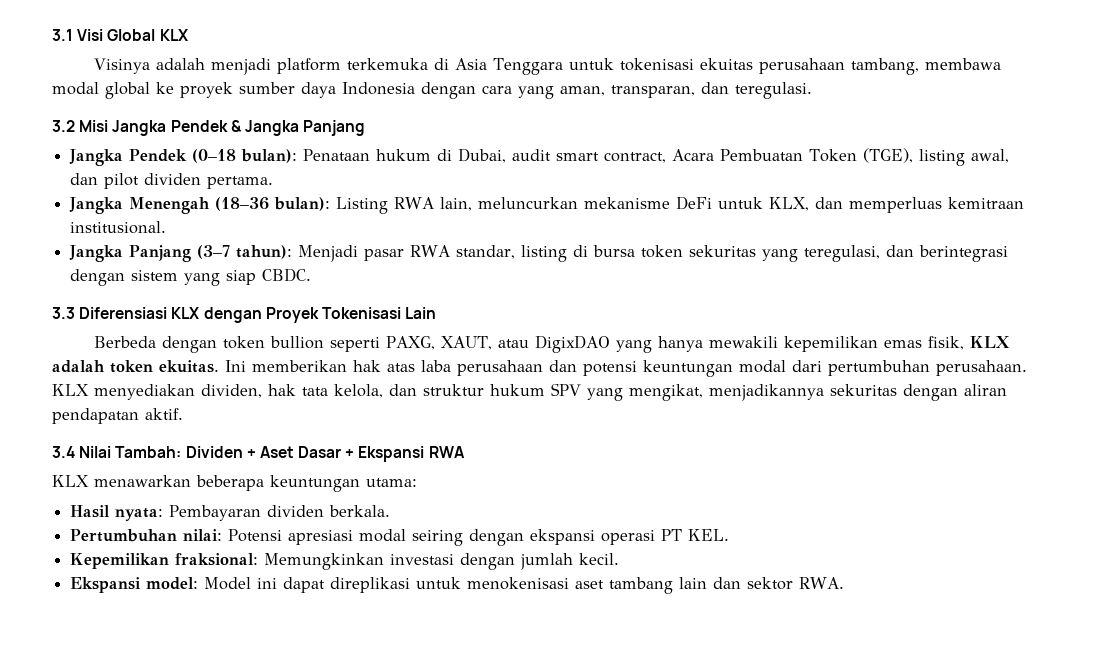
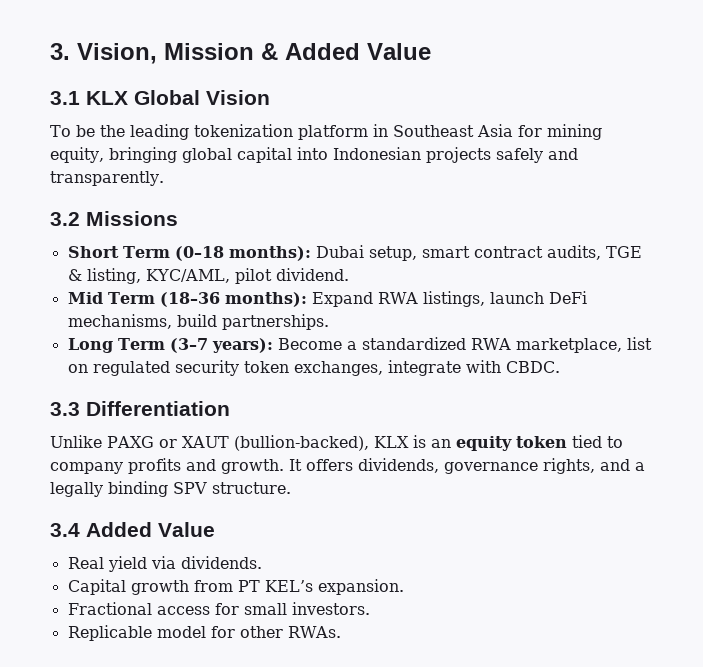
[52,29,188,41] [94,58,1002,75] [52,82,812,99] [52,120,366,136] [69,148,1010,166] [70,173,274,189] [69,196,1025,214] [70,221,167,234] [69,245,1009,262] [70,268,312,286] [52,307,437,323] [94,335,1011,353] [52,360,1027,377] [52,383,1007,401] [52,408,183,424] [52,446,465,462] [52,475,417,492] [70,505,391,521] [70,529,730,546] [70,553,620,570] [70,577,845,594] 3.1 Visi Global KLX // Visinya adalah menjadi platform terkemuka di Asia Tenggara untuk tokenisasi ekuitas perusahaan tambang, membawa modal global ke proyek sumber daya Indonesia dengan cara yang aman, transparan, dan teregulasi. // 3.2 Misi Jangka Pendek & Jangka Panjang // Jangka Pendek (0–18 bulan): Penataan hukum di Dubai, audit smart contract, Acara Pembuatan Token (TGE), listing awal, dan pilot dividen pertama. // Jangka Menengah (18–36 bulan): Listing RWA lain, meluncurkan mekanisme DeFi untuk KLX, dan memperluas kemitraan institusional. // Jangka Panjang (3–7 tahun): Menjadi pasar RWA standar, listing di bursa token sekuritas yang teregulasi, dan berintegrasi dengan sistem yang siap CBDC. // 3.3 Diferensiasi KLX dengan Proyek Tokenisasi Lain // Berbeda dengan token bullion seperti PAXG, XAUT, atau DigixDAO yang hanya mewakili kepemilikan emas fisik, KLX adalah token ekuitas. Ini memberikan hak atas laba perusahaan dan potensi keuntungan modal dari pertumbuhan perusahaan. KLX menyediakan dividen, hak tata kelola, dan struktur hukum SPV yang mengikat, menjadikannya sekuritas dengan aliran pendapatan aktif. // 3.4 Nilai Tambah: Dividen + Aset Dasar + Ekspansi RWA // KLX menawarkan beberapa keuntungan utama: // Hasil nyata: Pembayaran dividen berkala. // Pertumbuhan nilai: Potensi apresiasi modal seiring dengan ekspansi operasi PT KEL. // Kepemilikan fraksional: Memungkinkan investasi dengan jumlah kecil. // Ekspansi model: Model ini dapat direplikasi untuk menokenisasi aset tambang lain dan sektor RWA. -> [50,43,431,64] [50,90,270,105] [50,124,602,140] [50,147,578,163] [50,171,164,186] [50,211,178,226] [67,245,642,261] [67,268,349,284] [67,291,587,307] [67,314,329,330] [67,337,652,353] [67,360,560,376] [50,401,230,416] [50,435,623,451] [50,458,645,474] [50,481,291,497] [50,522,215,537] [67,556,262,572] [67,579,404,595] [67,602,370,615] [67,625,341,641] 3. Vision, Mission & Added Value // 3.1 KLX Global Vision // To be the leading tokenization platform in Southeast Asia for mining equity, bringing global capital into Indonesian projects safely and transparently. // 3.2 Missions // Short Term (0–18 months): Dubai setup, smart contract audits, TGE & listing, KYC/AML, pilot dividend. // Mid Term (18–36 months): Expand RWA listings, launch DeFi mechanisms, build partnerships. // Long Term (3–7 years): Become a standardized RWA marketplace, list on regulated security token exchanges, integrate with CBDC. // 3.3 Differentiation // Unlike PAXG or XAUT (bullion-backed), KLX is an equity token tied to company profits and growth. It offers dividends, governance rights, and a legally binding SPV structure. // 3.4 Added Value // Real yield via dividends. // Capital growth from PT KEL’s expansion. // Fractional access for small investors. // Replicable model for other RWAs.

